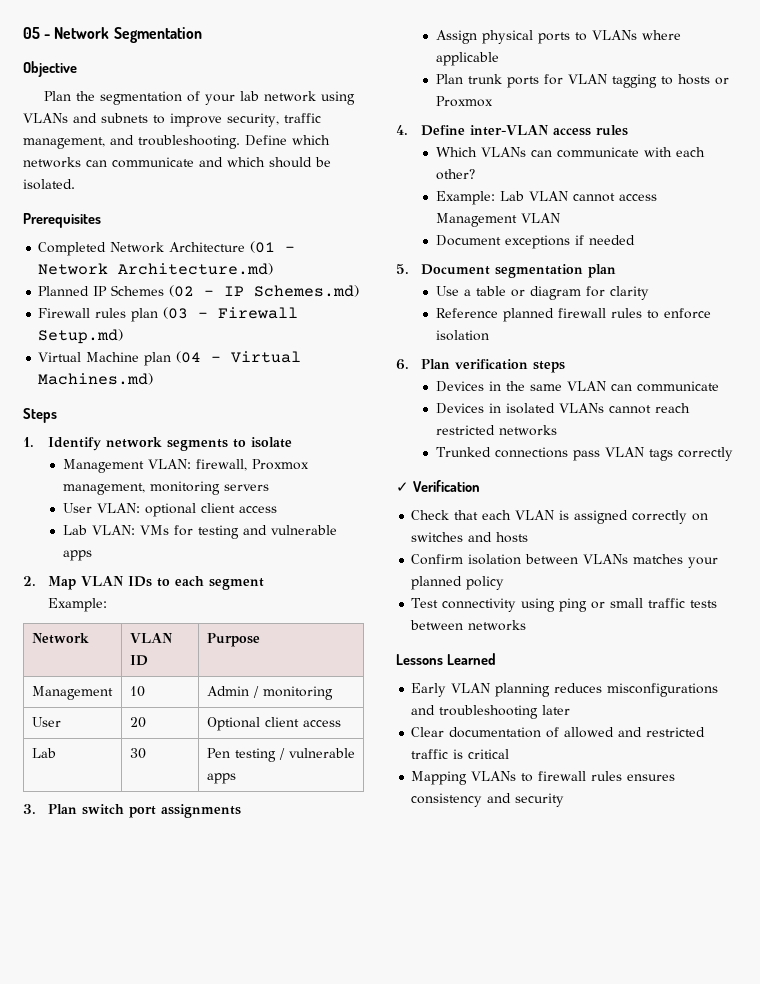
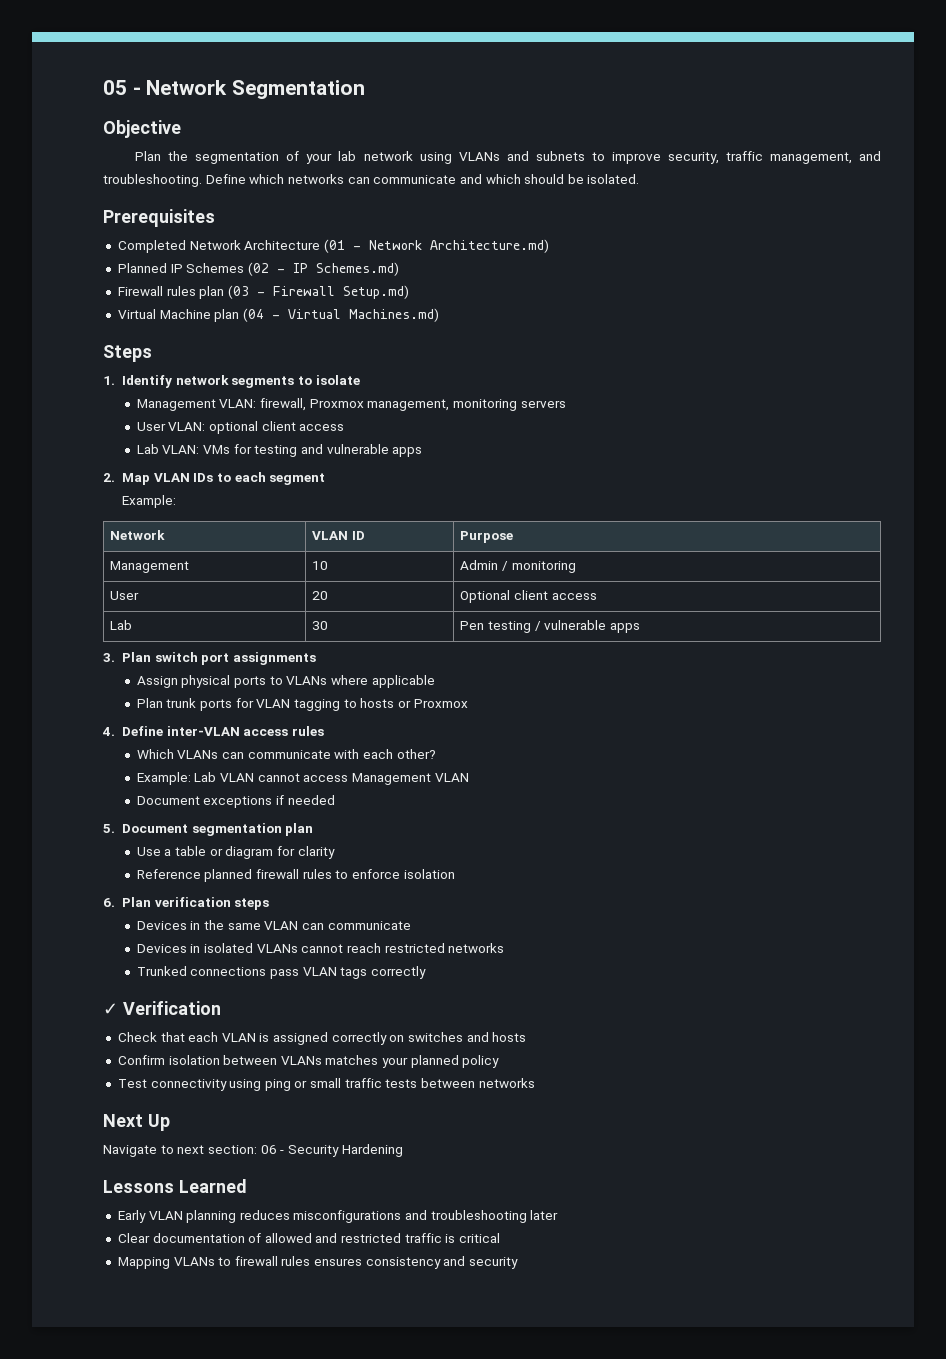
(527, 625) none -> [103,1114,170,1131] [103,1144,403,1157] // Next Up // Navigate to next section: 06 - Security Hardening

